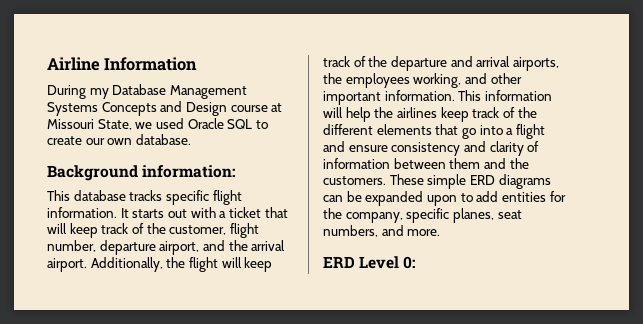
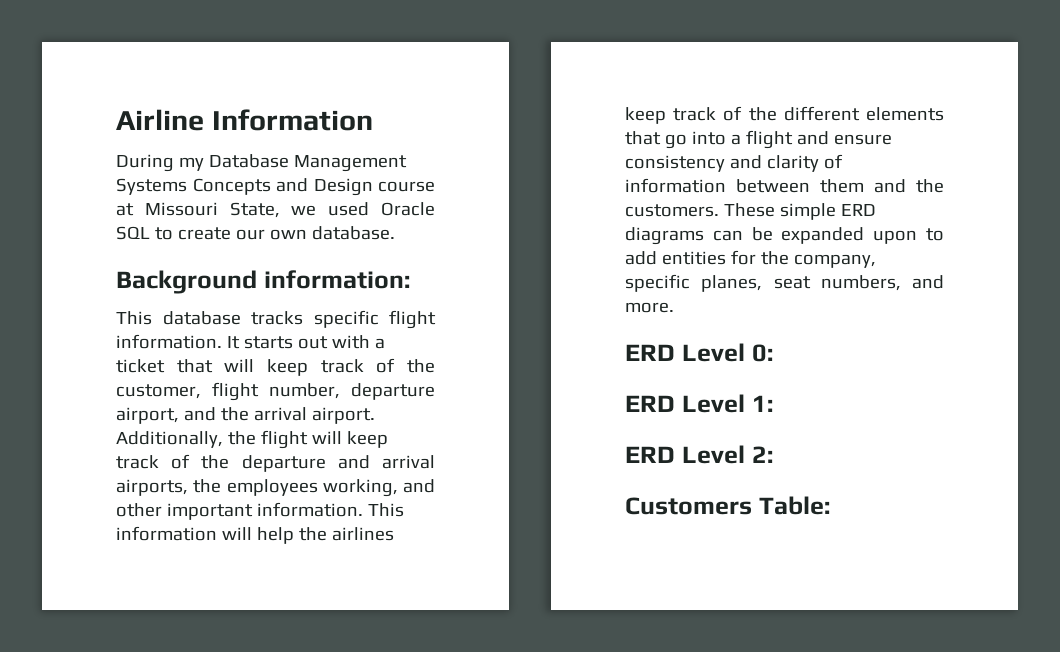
(416, 262) none -> [625,394,773,413] [625,445,773,464] [625,496,830,515] // ERD Level 1: // ERD Level 2: // Customers Table:

